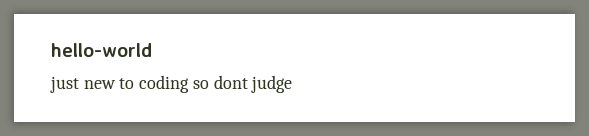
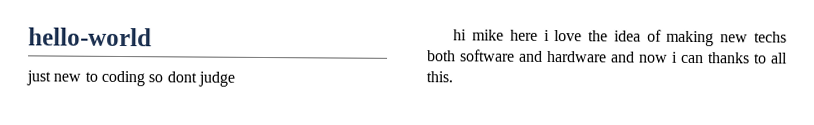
(293, 84) none -> [453,29,787,47] [427,49,788,64] [426,71,453,83] // hi mike here i love the idea of making new techs both software and hardware and now i can thanks to all this.

